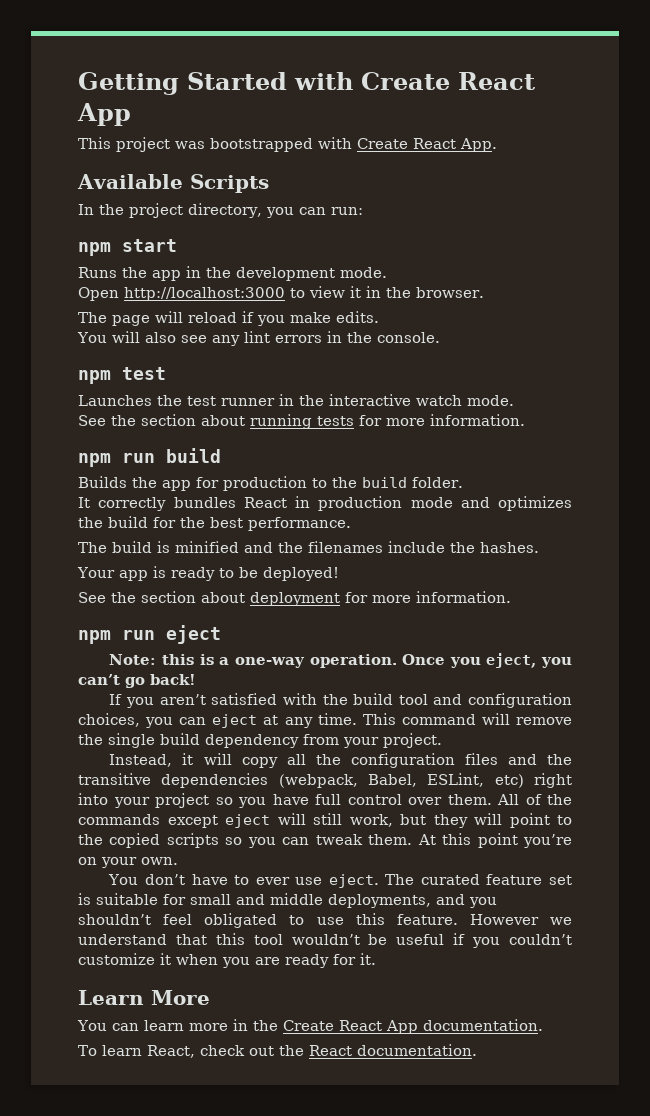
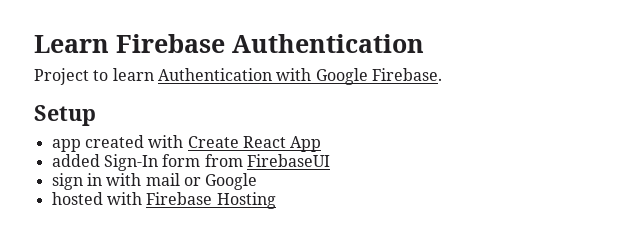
[78,72,535,95] [77,103,131,126] [78,137,497,152] [77,174,269,193] [78,203,363,218] [78,239,177,256] [78,266,387,281] [78,286,484,301] [78,311,379,326] [77,331,440,346] [78,367,166,384] [78,394,514,406] [78,414,525,429] [78,448,221,467] [78,476,463,491] [78,496,572,511] [78,516,351,531] [78,541,539,553] [77,566,339,581] [78,591,511,606] [78,625,221,644] [109,653,573,668] [78,674,196,688] [109,693,573,708] [78,713,572,728] [78,733,442,748] [109,753,572,768] [78,773,572,788] [78,793,572,808] [78,813,572,828] [78,833,572,848] [78,857,178,868] [108,874,572,888] [78,893,497,908] [78,913,572,928] [78,933,573,948] [78,953,376,968] [78,990,210,1005] [77,1019,543,1034] [78,1044,477,1058] Getting Started with Create React App // This project was bootstrapped with Create React App. // Available Scripts // In the project directory, you can run: // npm start // Runs the app in the development mode. // Open http://localhost:3000 to view it in the browser. // The page will reload if you make edits. // You will also see any lint errors in the console. // npm test // Launches the test runner in the interactive watch mode. // See the section about running tests for more information. // npm run build // Builds the app for production to the build folder. // It correctly bundles React in production mode and optimizes the build for the best performance. // The build is minified and the filenames include the hashes. // Your app is ready to be deployed! // See the section about deployment for more information. // npm run eject // Note: this is a one-way operation. Once you eject, you can’t go back! // If you aren’t satisfied with the build tool and configuration choices, you can eject at any time. This command will remove the single build dependency from your project. // Instead, it will copy all the configuration files and the transitive dependencies (webpack, Babel, ESLint, etc) right into your project so you have full control over them. All of the commands except eject will still work, but they will point to the copied scripts so you can tweak them. At this point you’re on your own. // You don’t have to ever use eject. The curated feature set is suitable for small and middle deployments, and you shouldn’t feel obligated to use this feature. However we understand that this tool wouldn’t be useful if you couldn’t customize it when you are ready for it. // Learn More // You can learn more in the Create React App documentation. // To learn React, check out the React documentation. -> [34,34,424,53] [34,68,442,85] [34,105,96,126] [51,135,322,152] [51,154,330,171] [51,173,258,190] [51,192,276,209] Learn Firebase Authentication // Project to learn Authentication with Google Firebase. // Setup // app created with Create React App // added Sign-In form from FirebaseUI // sign in with mail or Google // hosted with Firebase Hosting

